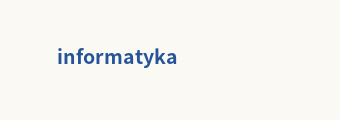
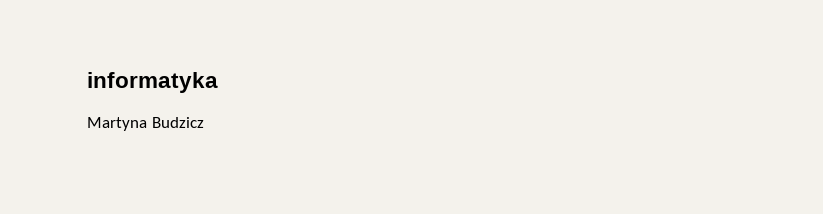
(178, 58) none -> [87,117,204,131] // Martyna Budzicz

